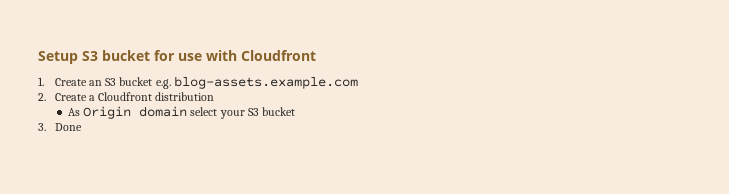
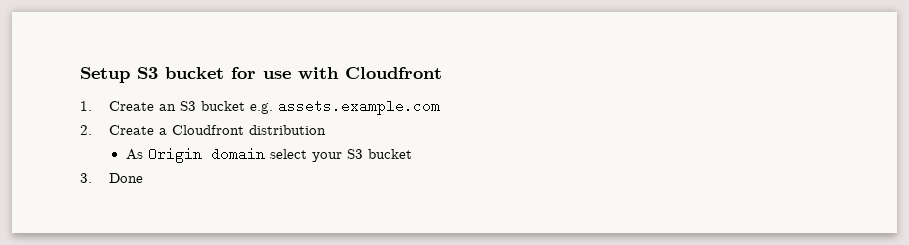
[173,76,358,89] blog-assets.example.com -> [278,99,441,115] assets.example.com

